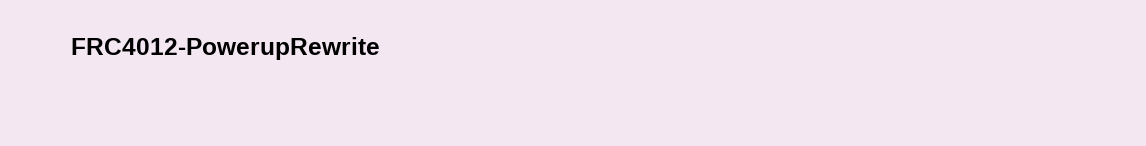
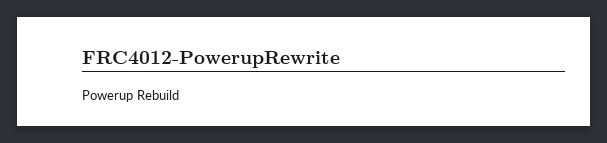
(380, 48) none -> [82,90,179,102] // Powerup Rebuild

